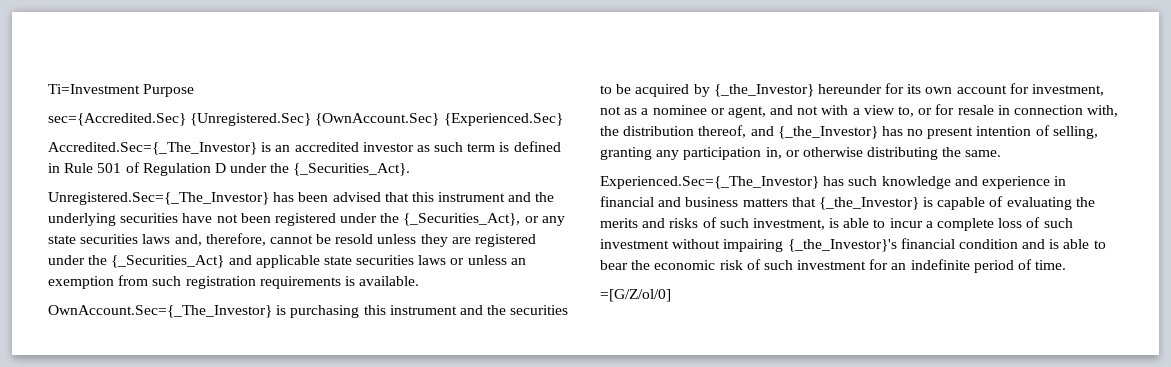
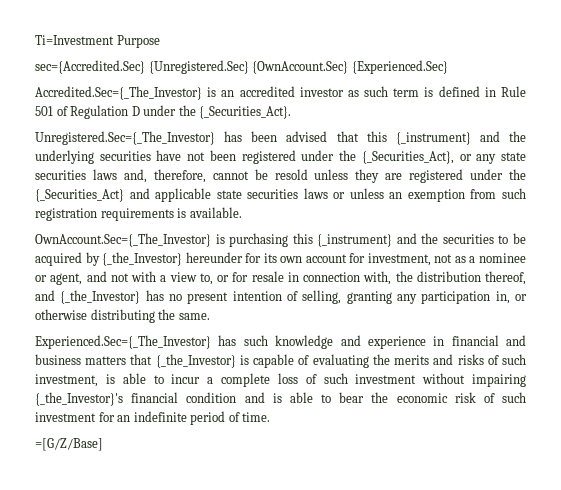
[438,192,506,202] instrument -> [395,132,471,145] {_instrument}
[389,305,457,315] instrument -> [317,234,393,247] {_instrument}
[600,289,671,302] =[G/Z/ol/0] -> [35,438,103,451] =[G/Z/Base]

